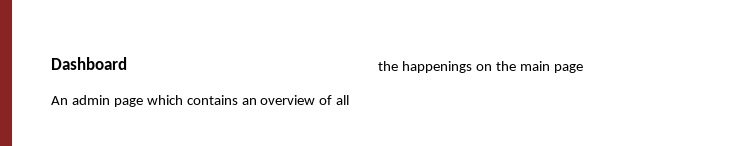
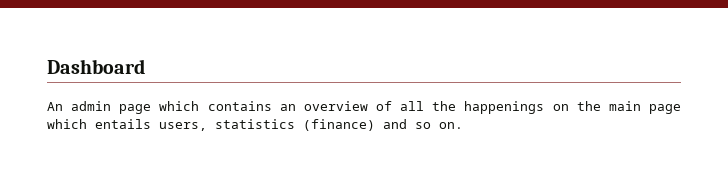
(583, 68) none -> [47,119,463,131] which entails users, statistics (finance) and so on.

